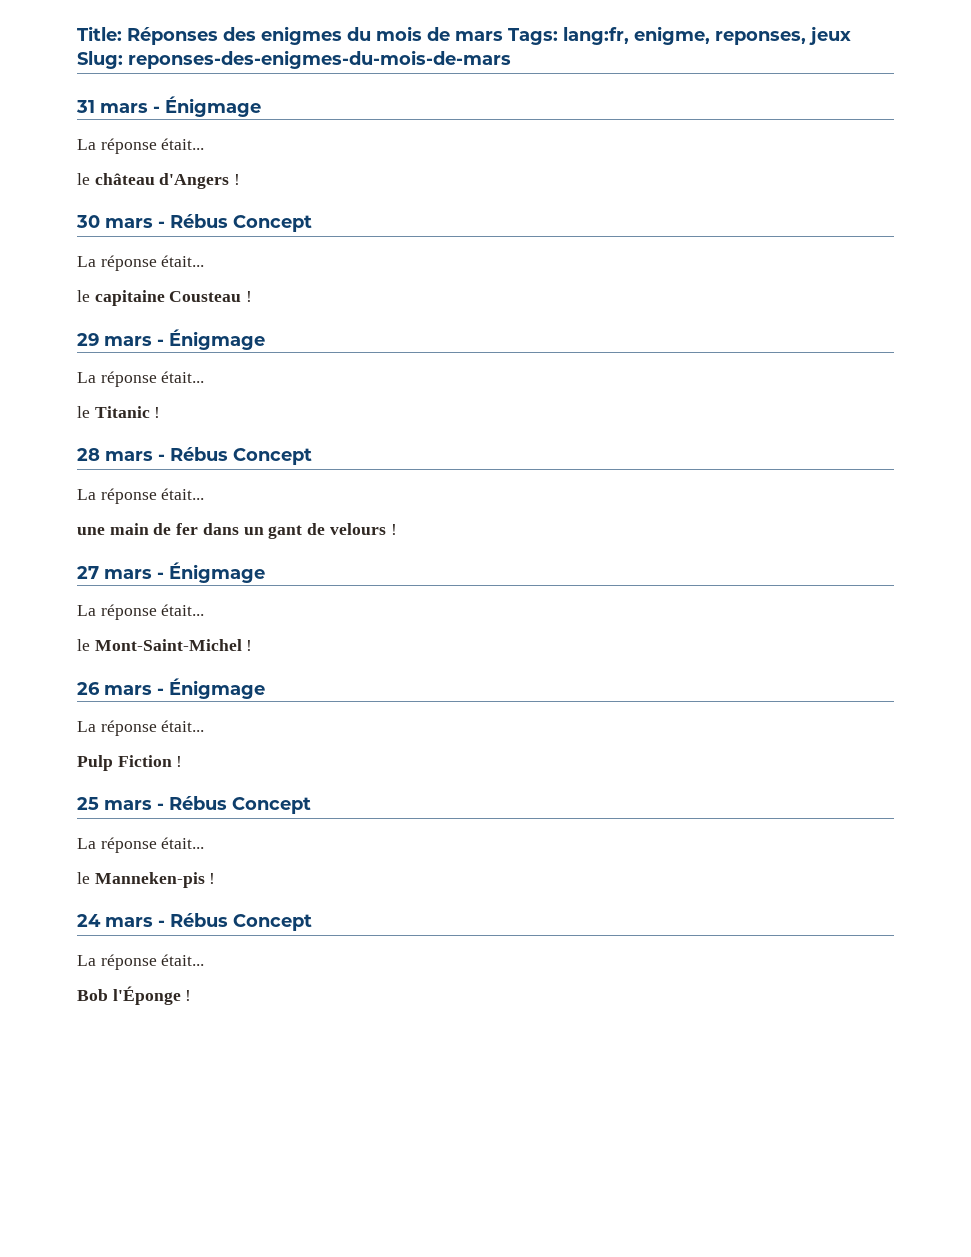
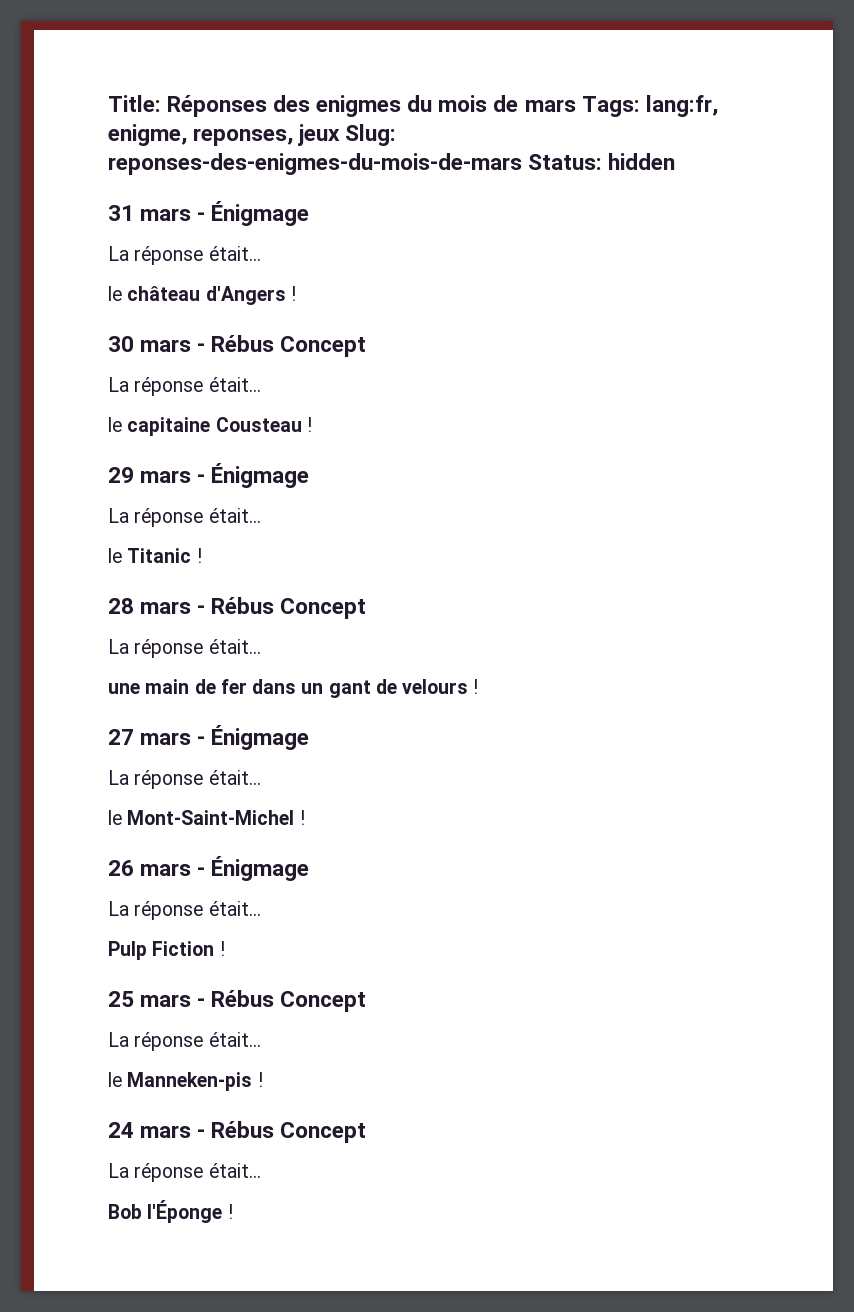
(511, 59) none -> [528,153,676,170] Status: hidden

